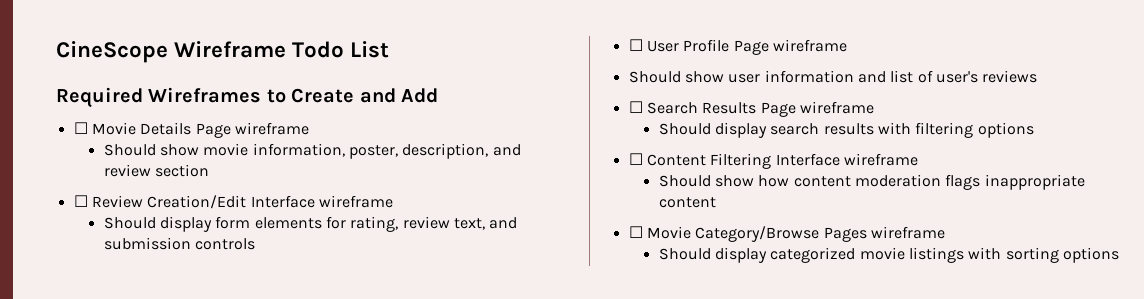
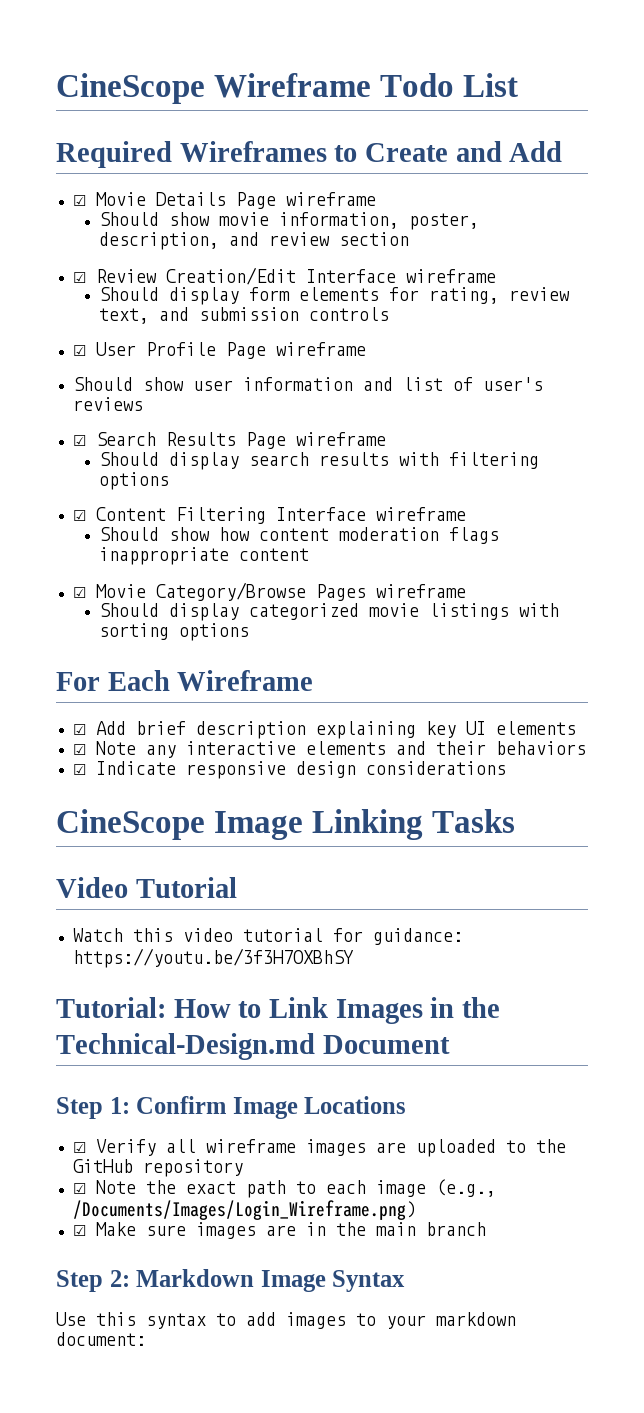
[73,122,88,134] ☐ -> [72,195,86,206] ☑
[73,195,88,207] ☐ -> [72,272,86,283] ☑
[628,39,643,51] ☐ -> [72,345,86,356] ☑
[628,101,643,113] ☐ -> [72,435,86,446] ☑
[628,153,643,165] ☐ -> [72,510,86,521] ☑
[628,226,643,238] ☐ -> [72,587,86,598] ☑
(1120, 255) none -> [56,670,314,691] [72,721,576,739] [72,741,586,758] [72,761,506,779] [56,809,515,840] [56,877,237,898] [72,928,463,945] [72,948,354,968] [56,997,501,1024] [56,1033,450,1060] [56,1096,407,1119] [72,1139,566,1157] [72,1159,243,1177] [72,1179,496,1198] [72,1200,416,1220] [72,1222,486,1239] [56,1269,406,1292] [56,1312,516,1329] [56,1332,146,1346] // For Each Wireframe // ☑ Add brief description explaining key UI elements // ☑ Note any interactive elements and their behaviors // ☑ Indicate responsive design considerations // CineScope Image Linking Tasks // Video Tutorial // Watch this video tutorial for guidance: https://youtu.be/3f3H7OXBhSY // Tutorial: How to Link Images in the Technical-Design.md Document // Step 1: Confirm Image Locations // ☑ Verify all wireframe images are uploaded to the GitHub repository // ☑ Note the exact path to each image (e.g., /Documents/Images/Login_Wireframe.png) // ☑ Make sure images are in the main branch // Step 2: Markdown Image Syntax // Use this syntax to add images to your markdown document:

